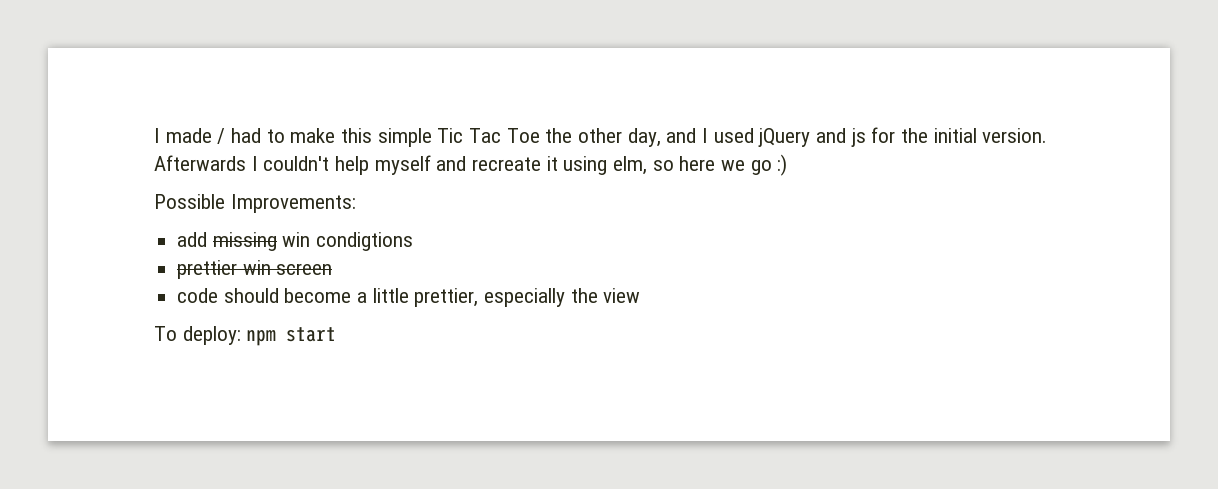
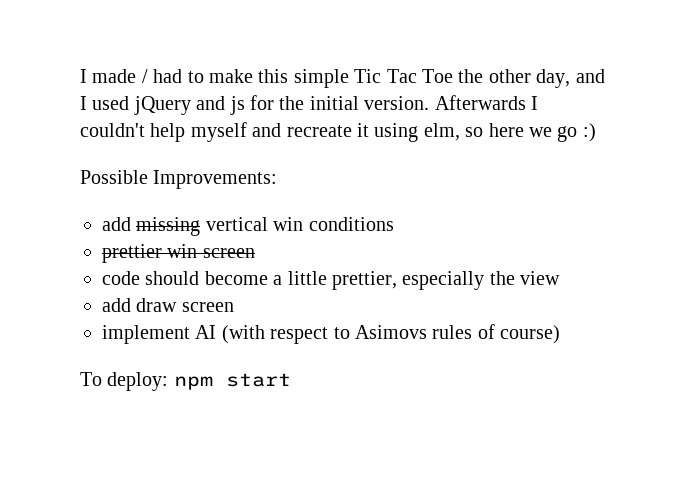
[282,232,414,251] win condigtions -> [205,217,394,231] vertical win conditions
(641, 295) none -> [102,298,234,312] [102,324,561,344] // add draw screen // implement AI (with respect to Asimovs rules of course)

